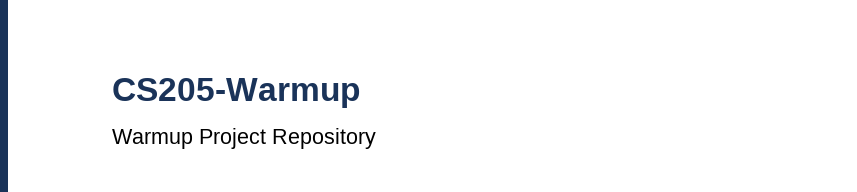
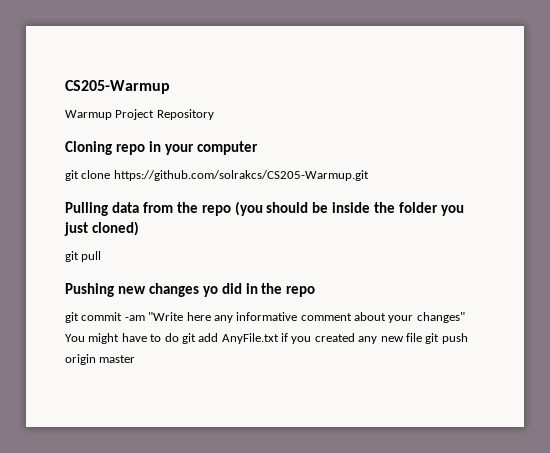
(376, 138) none -> [65,141,258,155] [65,170,369,181] [65,201,465,216] [64,221,139,236] [65,251,102,262] [65,283,316,297] [65,312,465,323] [65,333,468,344] [65,354,136,365] // Cloning repo in your computer // git clone https://github.com/solrakcs/CS205-Warmup.git // Pulling data from the repo (you should be inside the folder you just cloned) // git pull // Pushing new changes yo did in the repo // git commit -am "Write here any informative comment about your changes" You might have to do git add AnyFile.txt if you created any new file git push origin master

